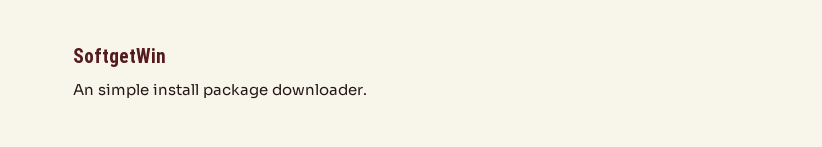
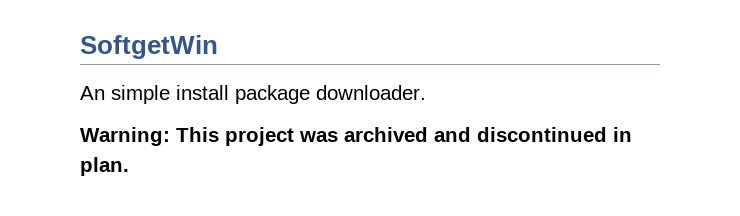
(368, 90) none -> [80,127,632,146] [80,157,129,176] // Warning: This project was archived and discontinued in plan.

